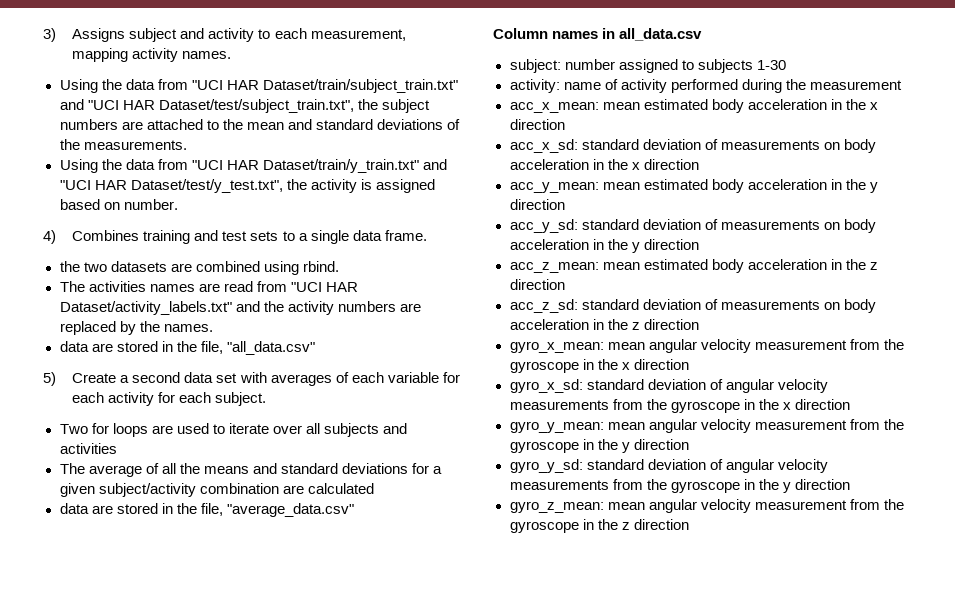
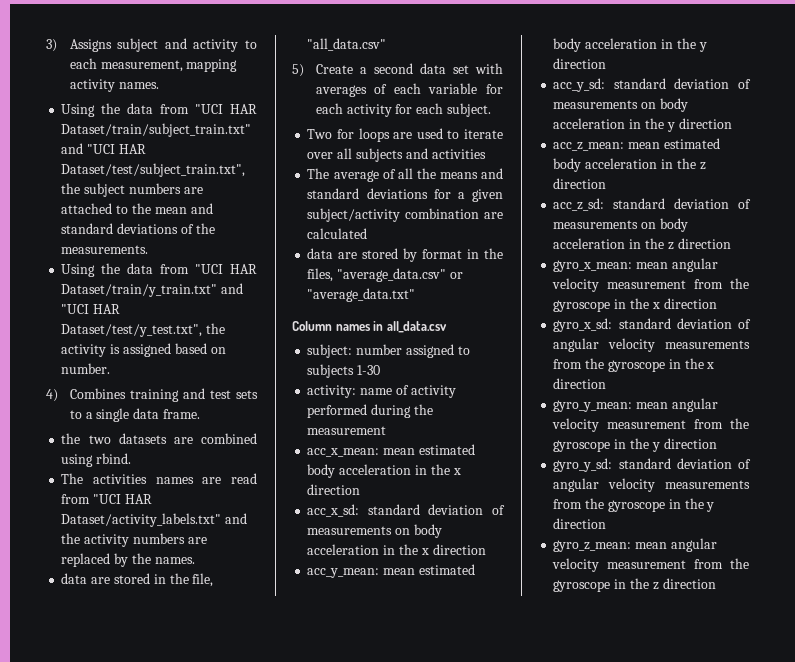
[161,503,223,516] in the file, -> [403,248,503,262] [307,268,334,282] by format in the files,
(354, 510) none -> [449,272,463,279] [307,288,416,302] or "average_data.txt"

